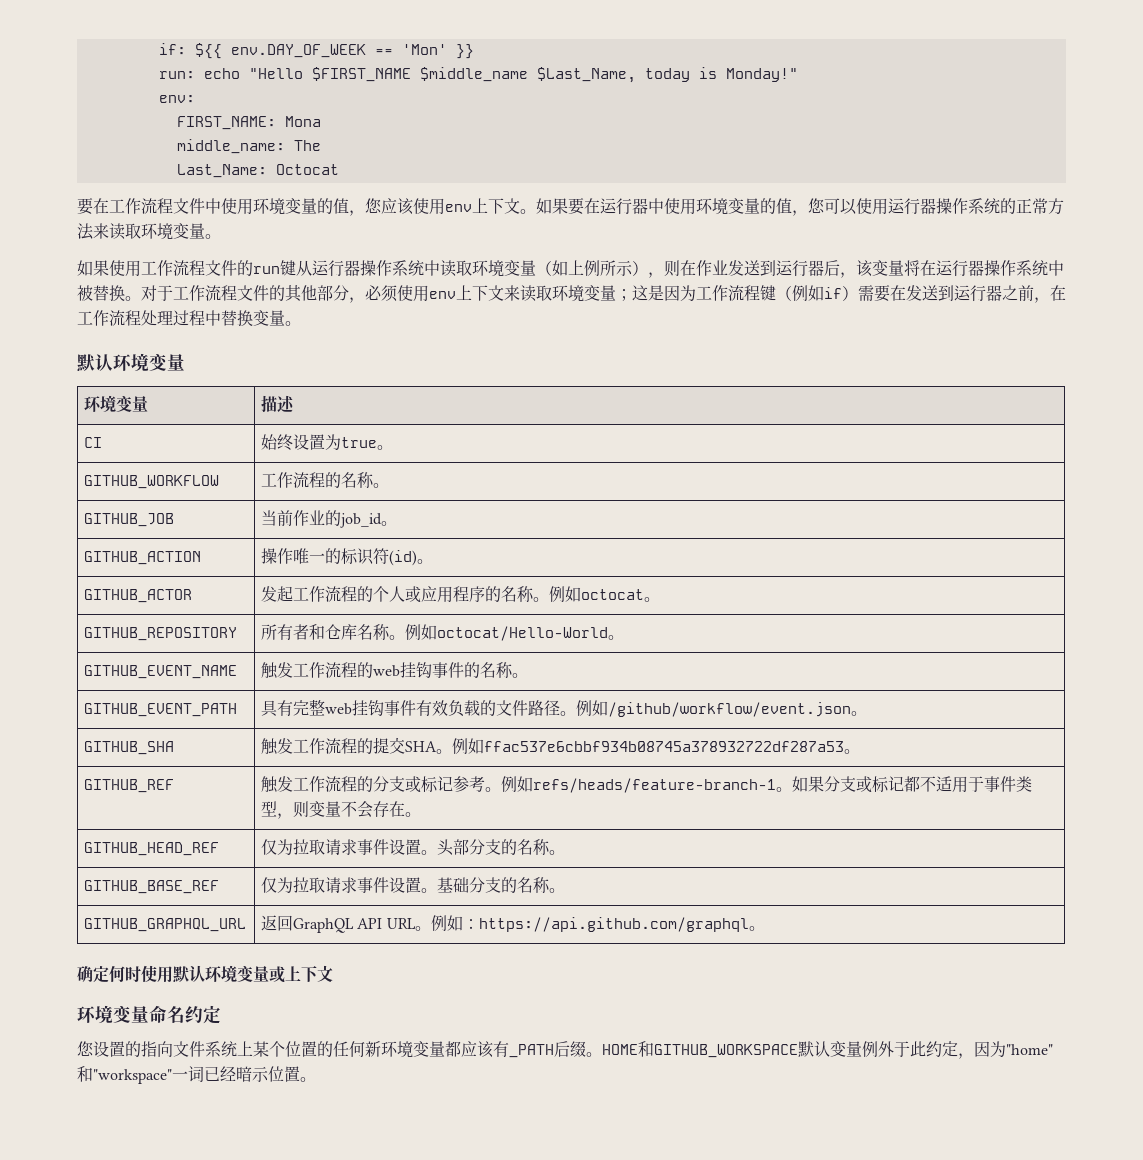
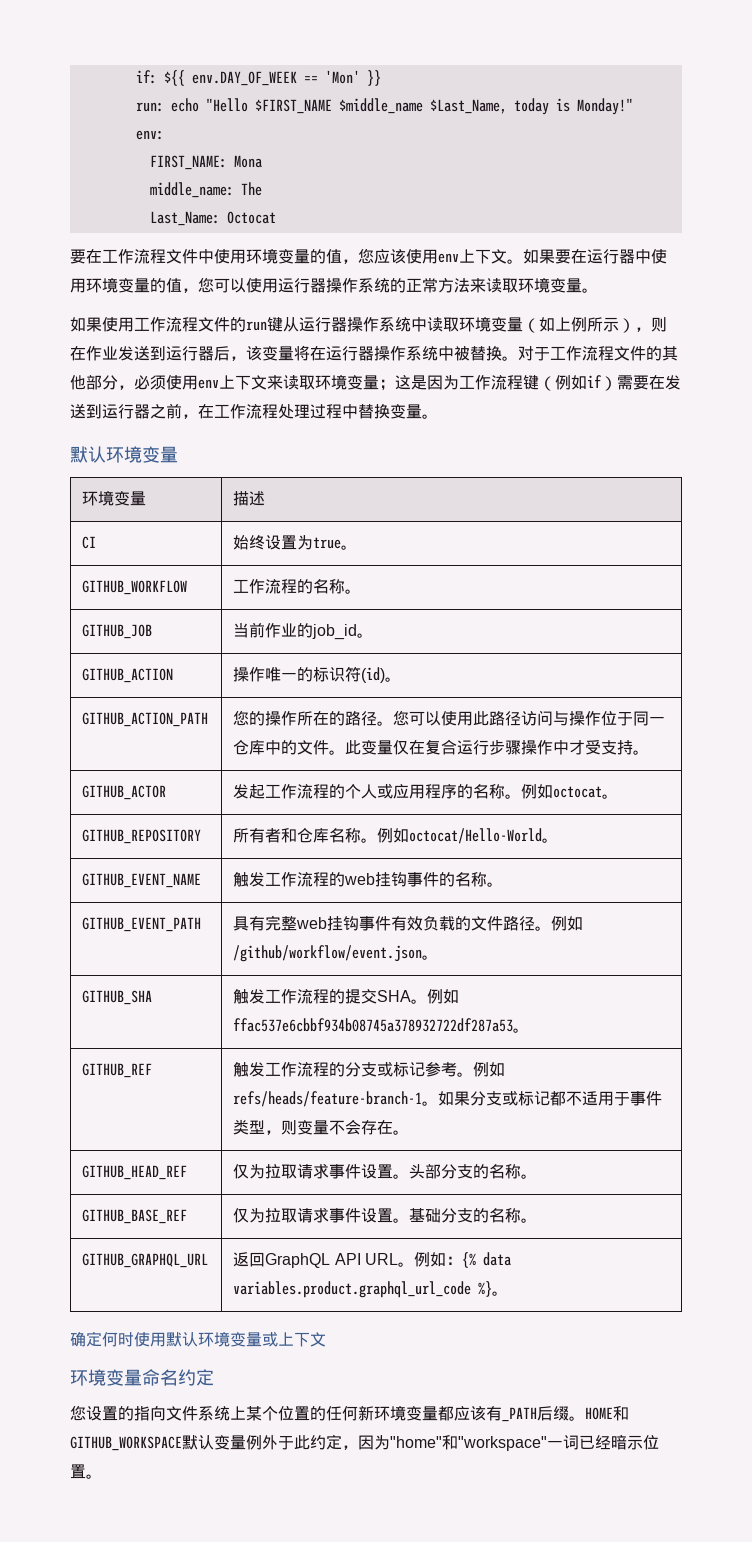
(434, 561) none -> [82,712,209,727] [233,710,666,726] [233,739,650,755] // GITHUB_ACTION_PATH | 您的操作所在的路径。您可以使用此路径访问与操作位于同一仓库中的文件。此变量仅在复合运行步骤操作中才受支持。
[478,917,749,932] https://api.github.com/graphql -> [461,1252,511,1268] [233,1281,493,1298] {% data variables.product.graphql_url_code %}

